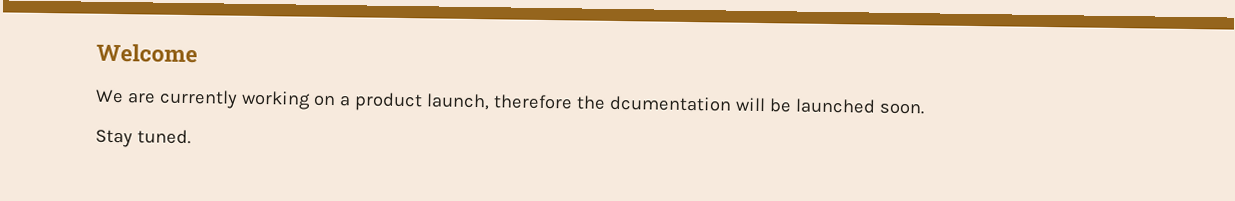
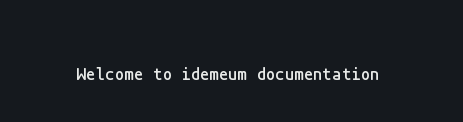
[95,89,924,115] [95,129,191,148] // We are currently working on a product launch, therefore the dcumentation will be launched soon. // Stay tuned. -> [153,67,379,80] to idemeum documentation

